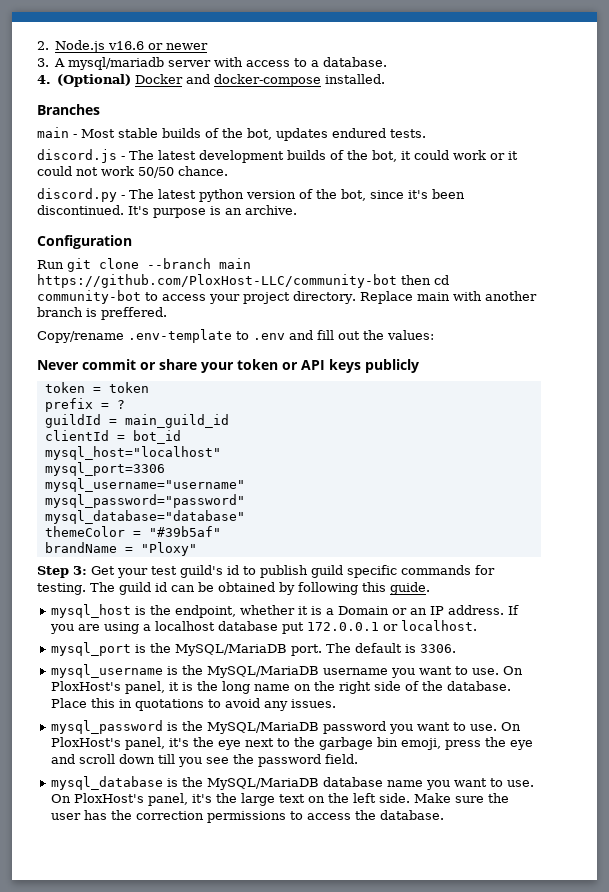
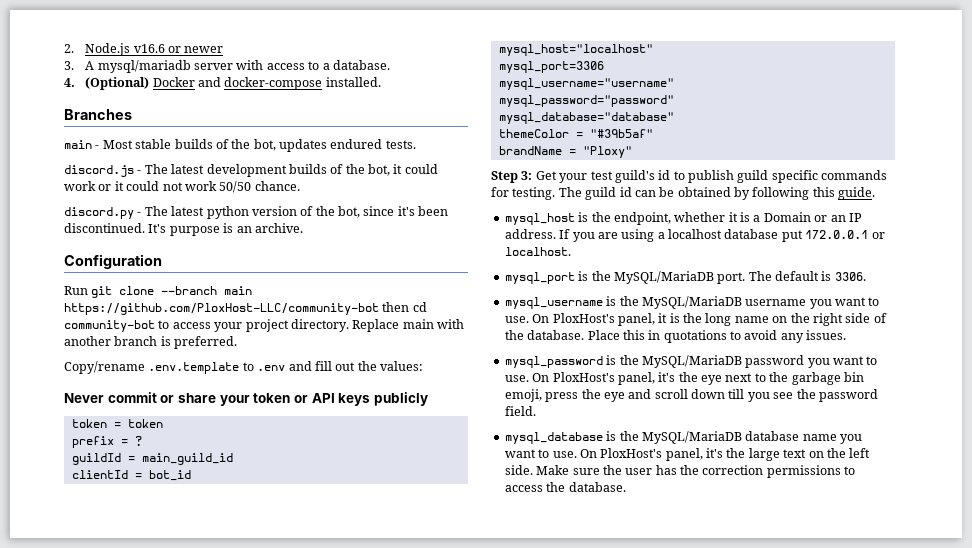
[101,307,167,320] preffered. -> [174,336,238,349] preferred.
[128,329,232,343] .env-template -> [148,362,240,374] .env.template

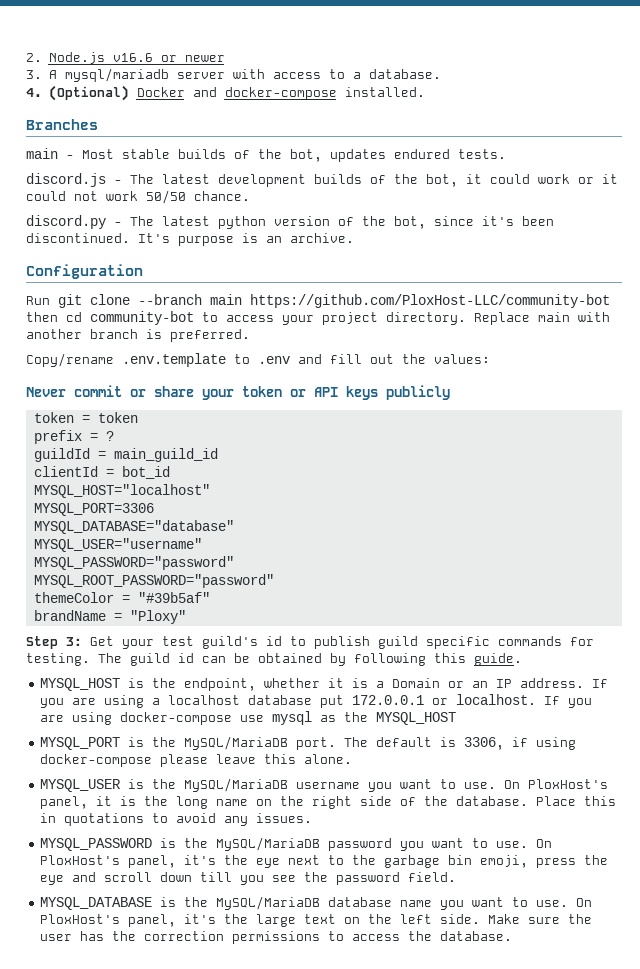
[498,44,653,56] [498,61,604,73] [498,78,674,90] [498,95,674,107] [498,112,674,124] mysql_host="localhost" // mysql_port=3306 // mysql_username="username" // mysql_password="password" // mysql_database="database" -> [33,484,210,498] [33,503,154,516] [33,520,234,534] [33,538,202,552] [33,556,234,570] [33,574,274,588] MYSQL_HOST="localhost" // MYSQL_PORT=3306 // MYSQL_DATABASE="database" // MYSQL_USER="username" // MYSQL_PASSWORD="password" // MYSQL_ROOT_PASSWORD="password"
[504,213,575,225] mysql_host -> [40,678,121,691] MYSQL_HOST
[504,272,575,284] // mysql_port -> [544,696,593,708] [40,711,457,725] [40,737,121,750] If you are using docker-compose use mysql as the MYSQL_HOST // MYSQL_PORT
[834,272,866,281] [504,297,603,309] 3306. // mysql_username -> [464,737,577,750] [40,754,353,767] [40,779,122,792] 3306, if using docker-compose please leave this alone. // MYSQL_USER
[504,356,603,368] mysql_password -> [40,838,153,851] MYSQL_PASSWORD
[504,432,603,444] mysql_database -> [40,897,153,910] MYSQL_DATABASE

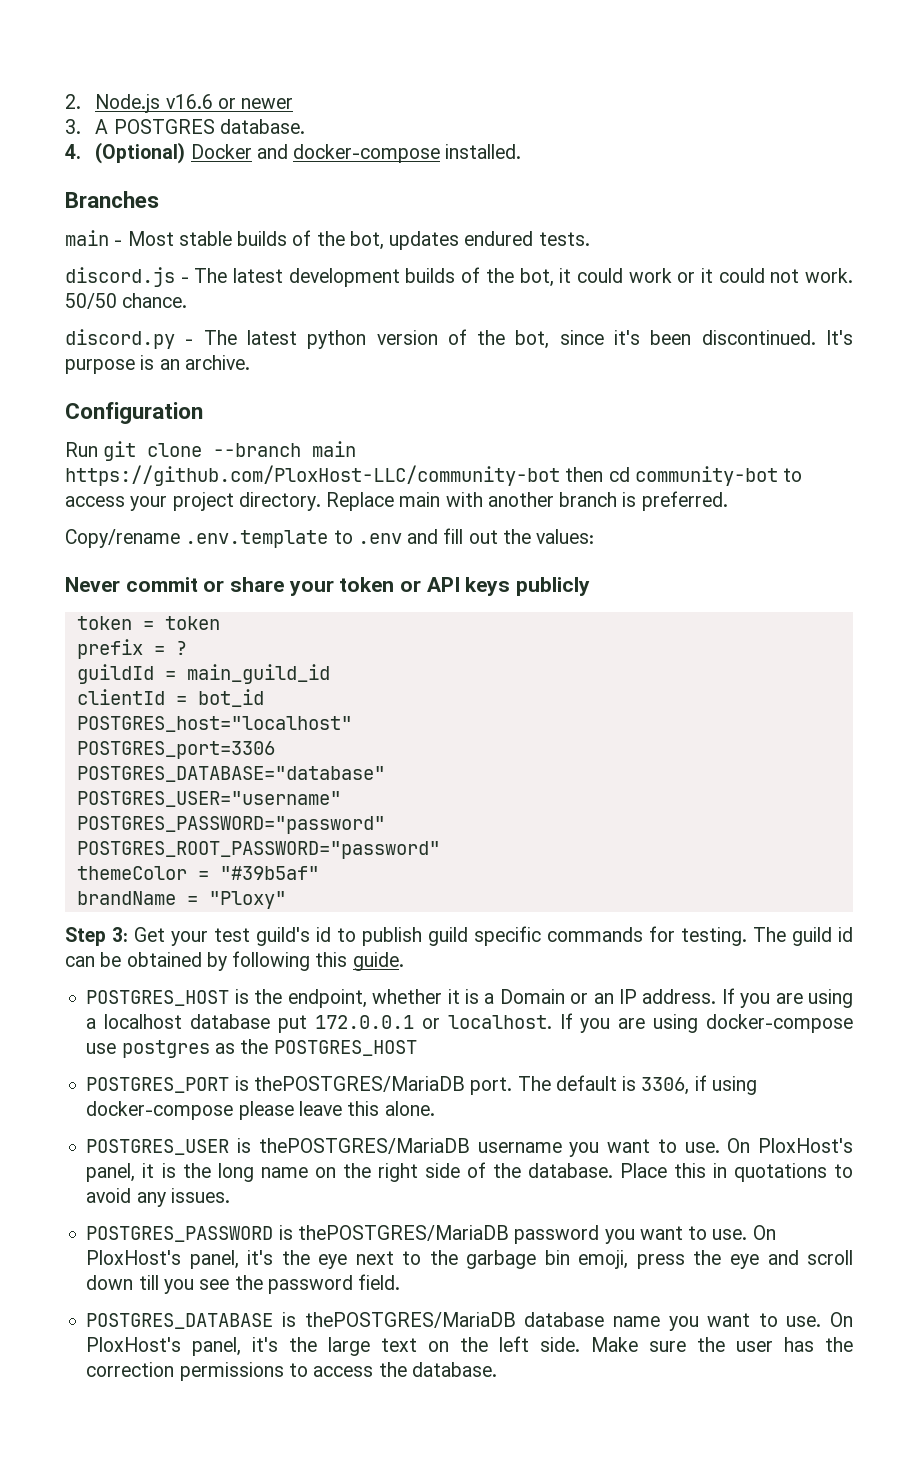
[64,68,361,82] mysql/mariadb server with access to a -> [113,119,215,134] POSTGRES
[106,191,138,201] work -> [805,268,853,283] work.
[33,484,210,498] [33,503,154,516] [33,520,234,534] [33,538,202,552] [33,556,234,570] [33,574,274,588] MYSQL_HOST="localhost" // MYSQL_PORT=3306 // MYSQL_DATABASE="database" // MYSQL_USER="username" // MYSQL_PASSWORD="password" // MYSQL_ROOT_PASSWORD="password" -> [76,716,352,732] [76,741,275,759] [76,766,385,782] [76,791,341,807] [76,816,385,834] [76,841,440,859] POSTGRES_host="localhost" // POSTGRES_port=3306 // POSTGRES_DATABASE="database" // POSTGRES_USER="username" // POSTGRES_PASSWORD="password" // POSTGRES_ROOT_PASSWORD="password"
[40,678,121,691] MYSQL_HOST -> [86,990,230,1006] POSTGRES_HOST
[272,711,313,725] mysql -> [121,1040,210,1058] postgres
[376,712,457,725] [40,736,289,750] MYSQL_HOST // MYSQL_PORT is the MySQL/MariaDB -> [273,1040,417,1056] [86,1076,465,1093] POSTGRES_HOST // POSTGRES_PORT is thePOSTGRES/MariaDB
[40,778,289,792] MYSQL_USER is the MySQL/MariaDB -> [86,1138,470,1155] POSTGRES_USER is thePOSTGRES/MariaDB
[40,837,321,851] MYSQL_PASSWORD is the MySQL/MariaDB -> [86,1225,509,1242] POSTGRES_PASSWORD is thePOSTGRES/MariaDB
[40,896,321,910] MYSQL_DATABASE is the MySQL/MariaDB -> [86,1312,516,1329] POSTGRES_DATABASE is thePOSTGRES/MariaDB

